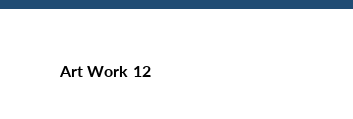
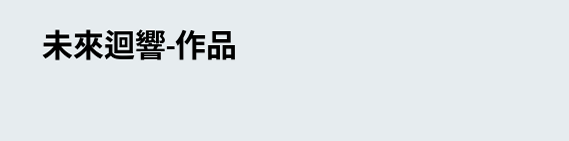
[59,66,151,77] Art Work 12 -> [41,29,237,61] 未來迴響-作品

